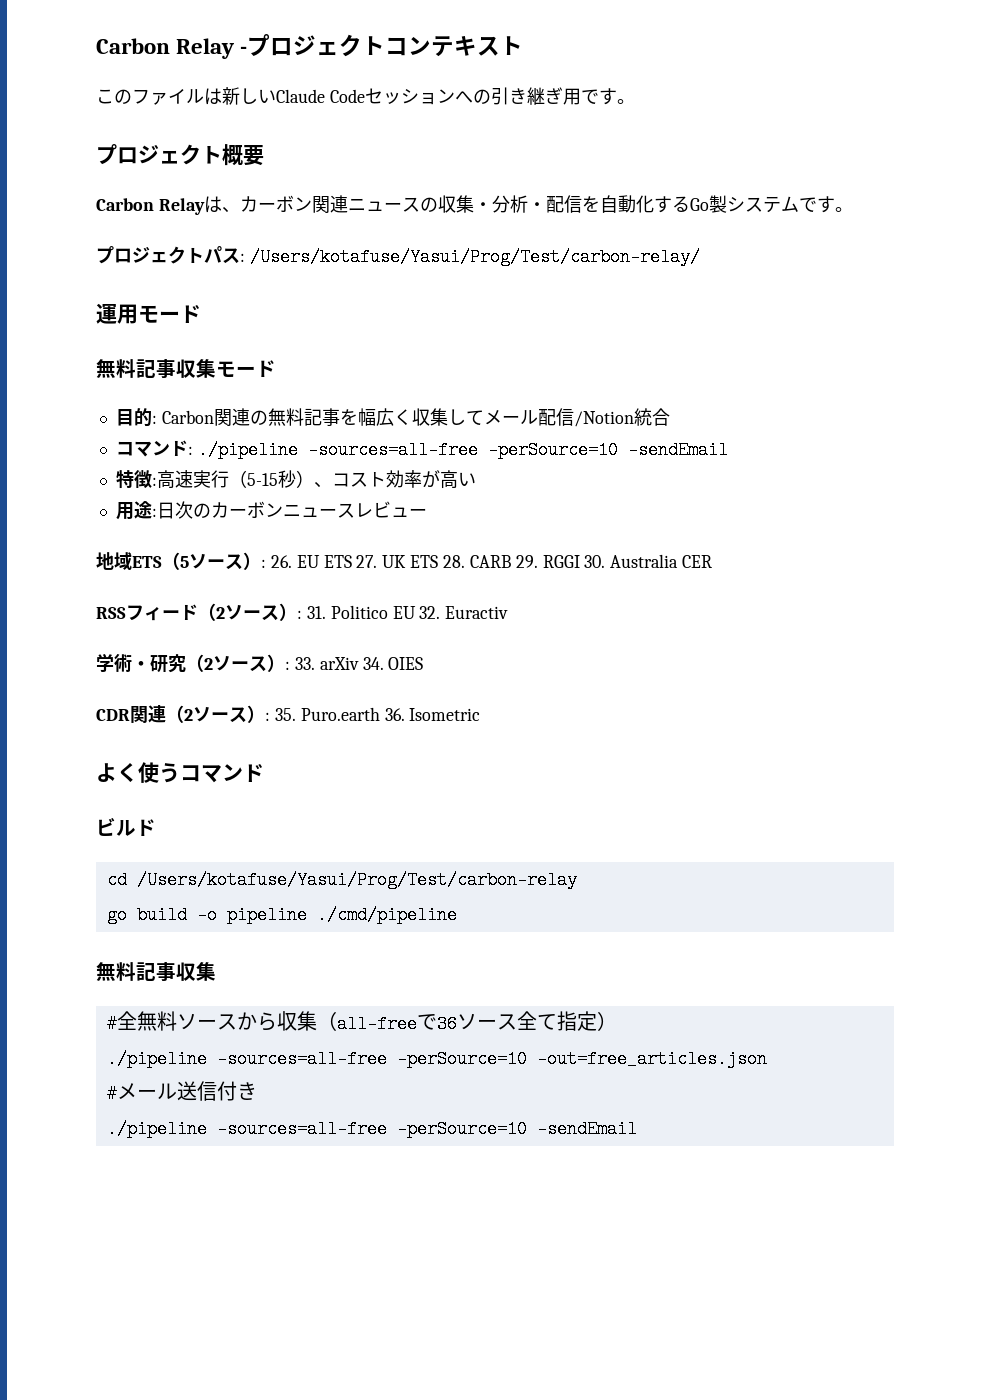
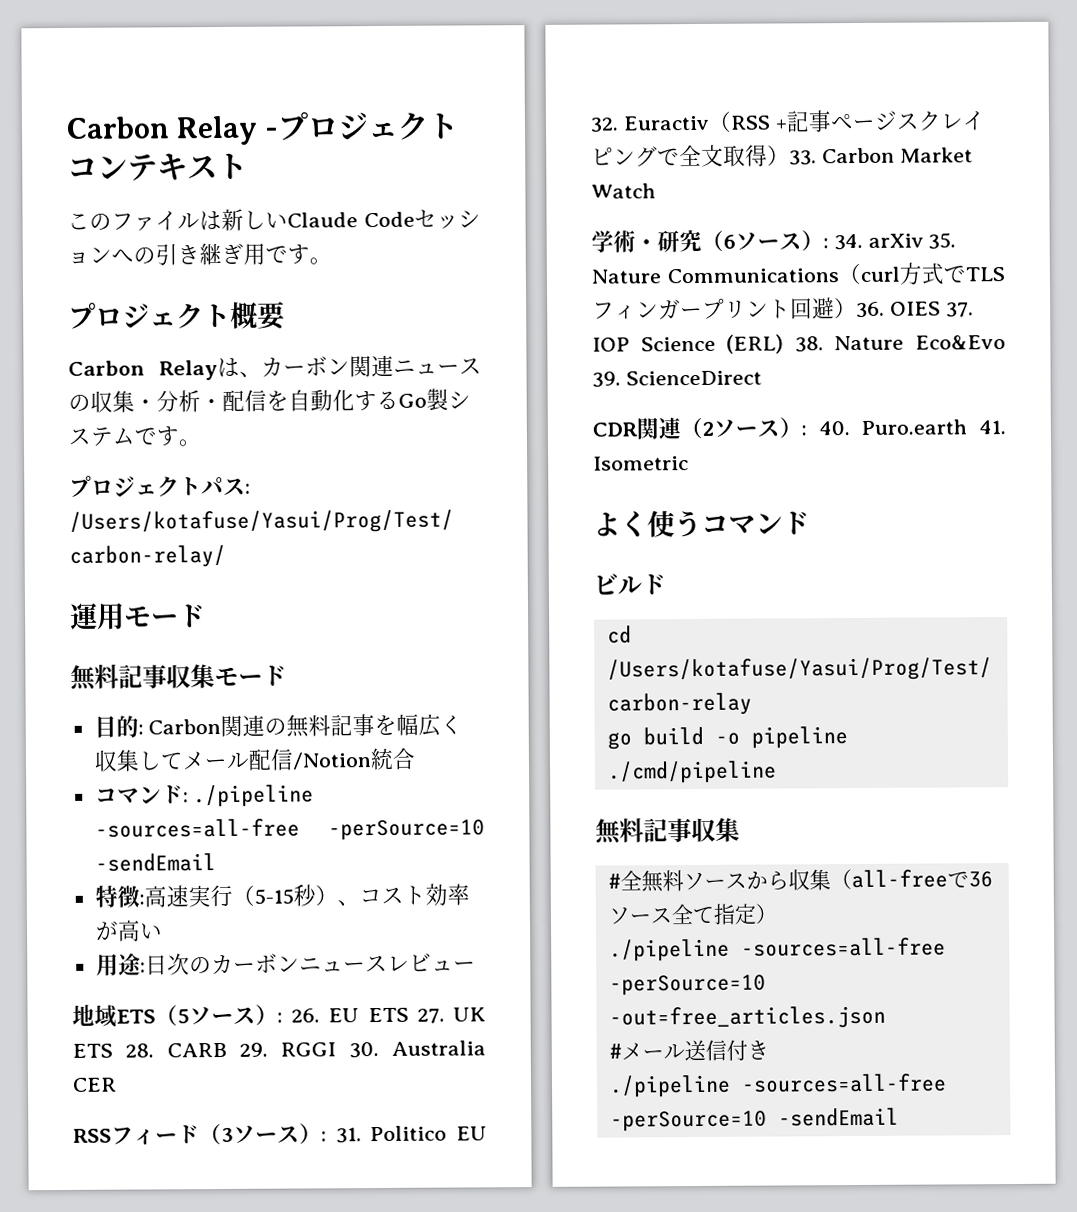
[216,607,225,619] 2 -> [221,1127,234,1143] 3
(509, 612) none -> [707,110,986,133] [591,144,973,168] [591,183,656,199] （RSS +記事ページスクレイピングで全文取得）33. Carbon Market Watch
[204,654,424,672] 2ソース）: 33. arXiv 34. OIES -> [723,230,957,252] [591,262,1005,286] [592,297,974,320] [592,334,1006,354] [592,370,762,388] 6ソース）: 34. arXiv 35. Nature Communications（curl方式でTLSフィンガープリント回避）36. OIES 37. IOP Science (ERL) 38. Nature Eco&Evo 39. ScienceDirect
[274,707,405,721] 35. Puro.earth 36. -> [818,419,1006,436] 40. Puro.earth 41.

